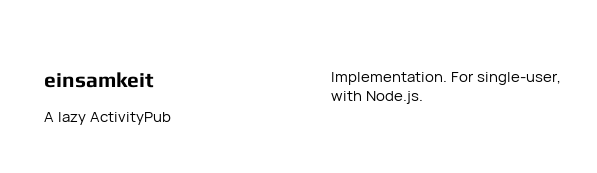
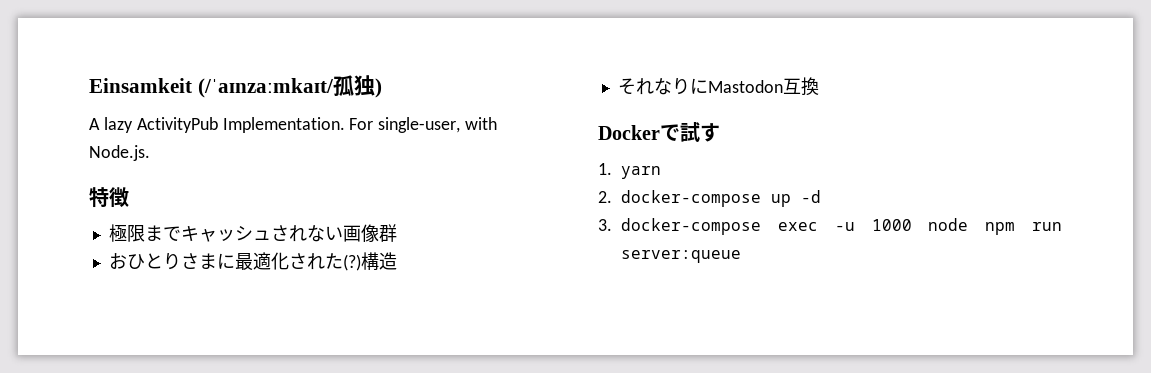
[44,72,154,88] einsamkeit -> [89,75,382,98] Einsamkeit (/ˈaɪnzaːmkaɪt/孤独)
(424, 97) none -> [89,187,129,208] [108,224,397,242] [108,252,397,271] [617,77,819,96] [598,122,720,142] [598,163,661,179] [598,190,821,207] [598,218,1062,235] [621,250,741,263] // 特徴 // 極限までキャッシュされない画像群 // おひとりさまに最適化された(?)構造 // それなりにMastodon互換 // Dockerで試す // 1. yarn // 2. docker-compose up -d // 3. docker-compose exec -u 1000 node npm run server:queue

